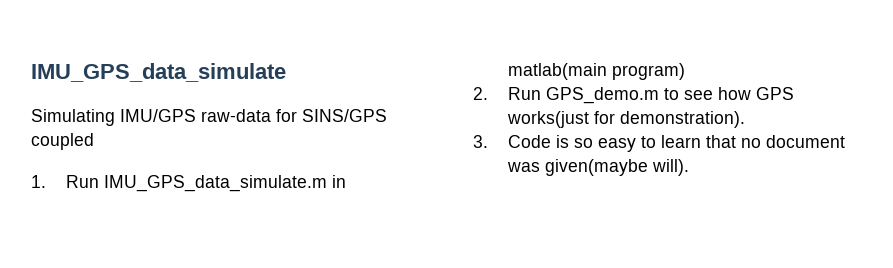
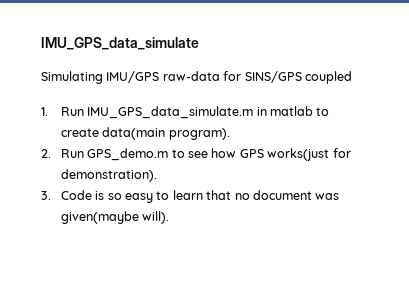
[507,63,685,80] matlab(main program) -> [270,106,330,116] [60,127,230,140] matlab to create data(main program).

